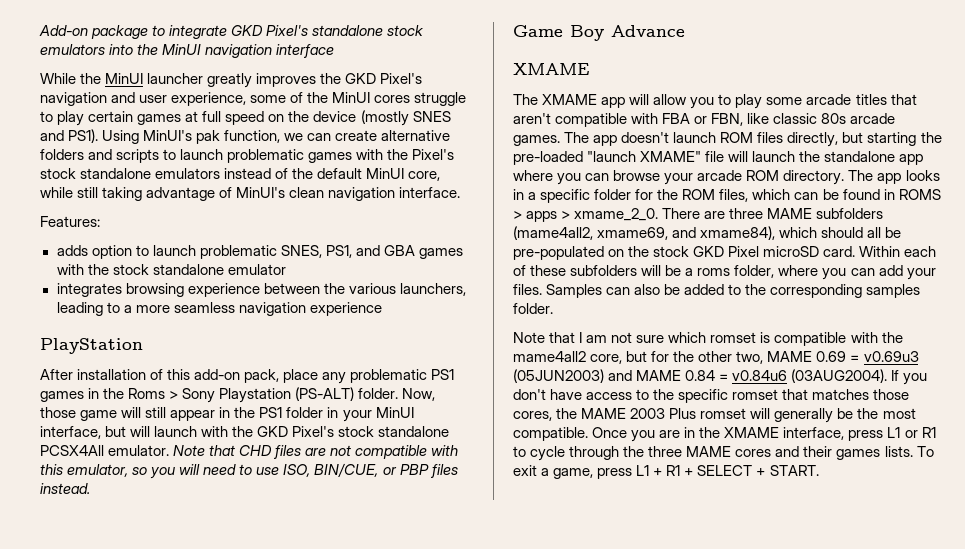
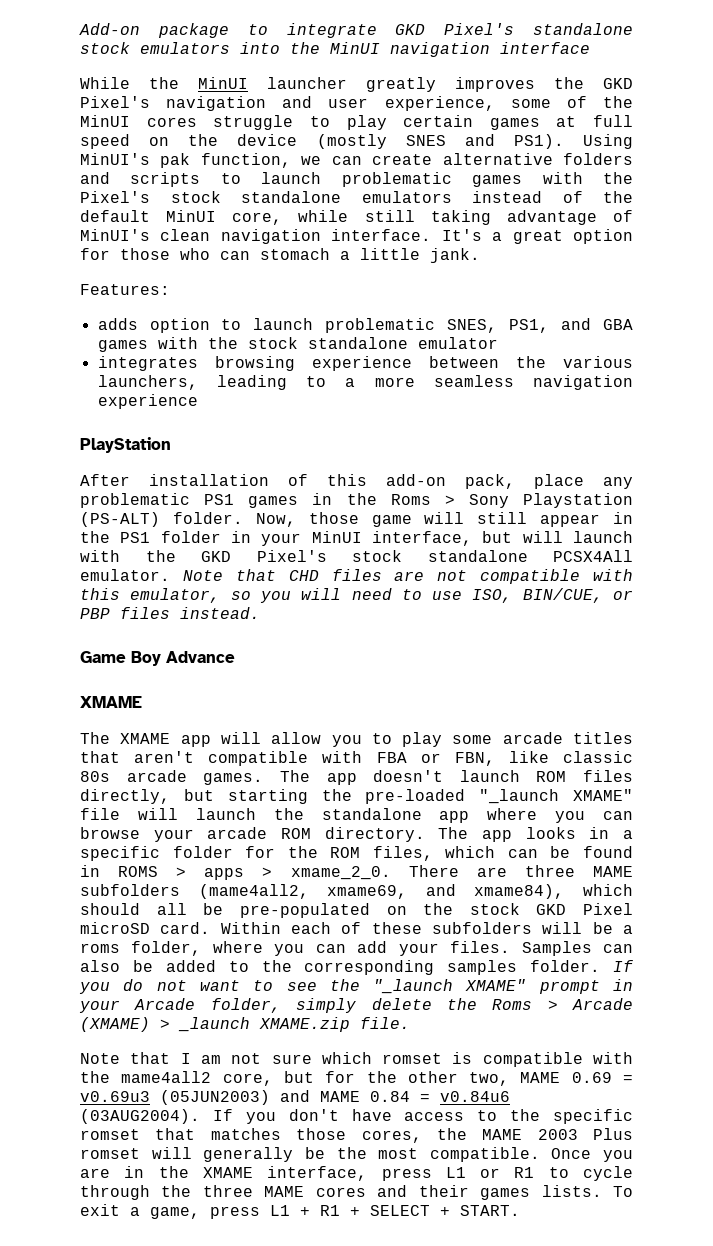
(461, 192) none -> [441,229,633,244] [80,248,480,263] It's a great option for those who can stomach a little jank.
[587,151,637,162] "launch -> [479,789,560,804] "_launch
(553, 308) none -> [613,960,633,972] [79,979,633,994] [79,998,633,1013] [80,1017,410,1032] If you do not want to see the "_launch XMAME" prompt in your Arcade folder, simply delete the Roms > Arcade (XMAME) > _launch XMAME.zip file.

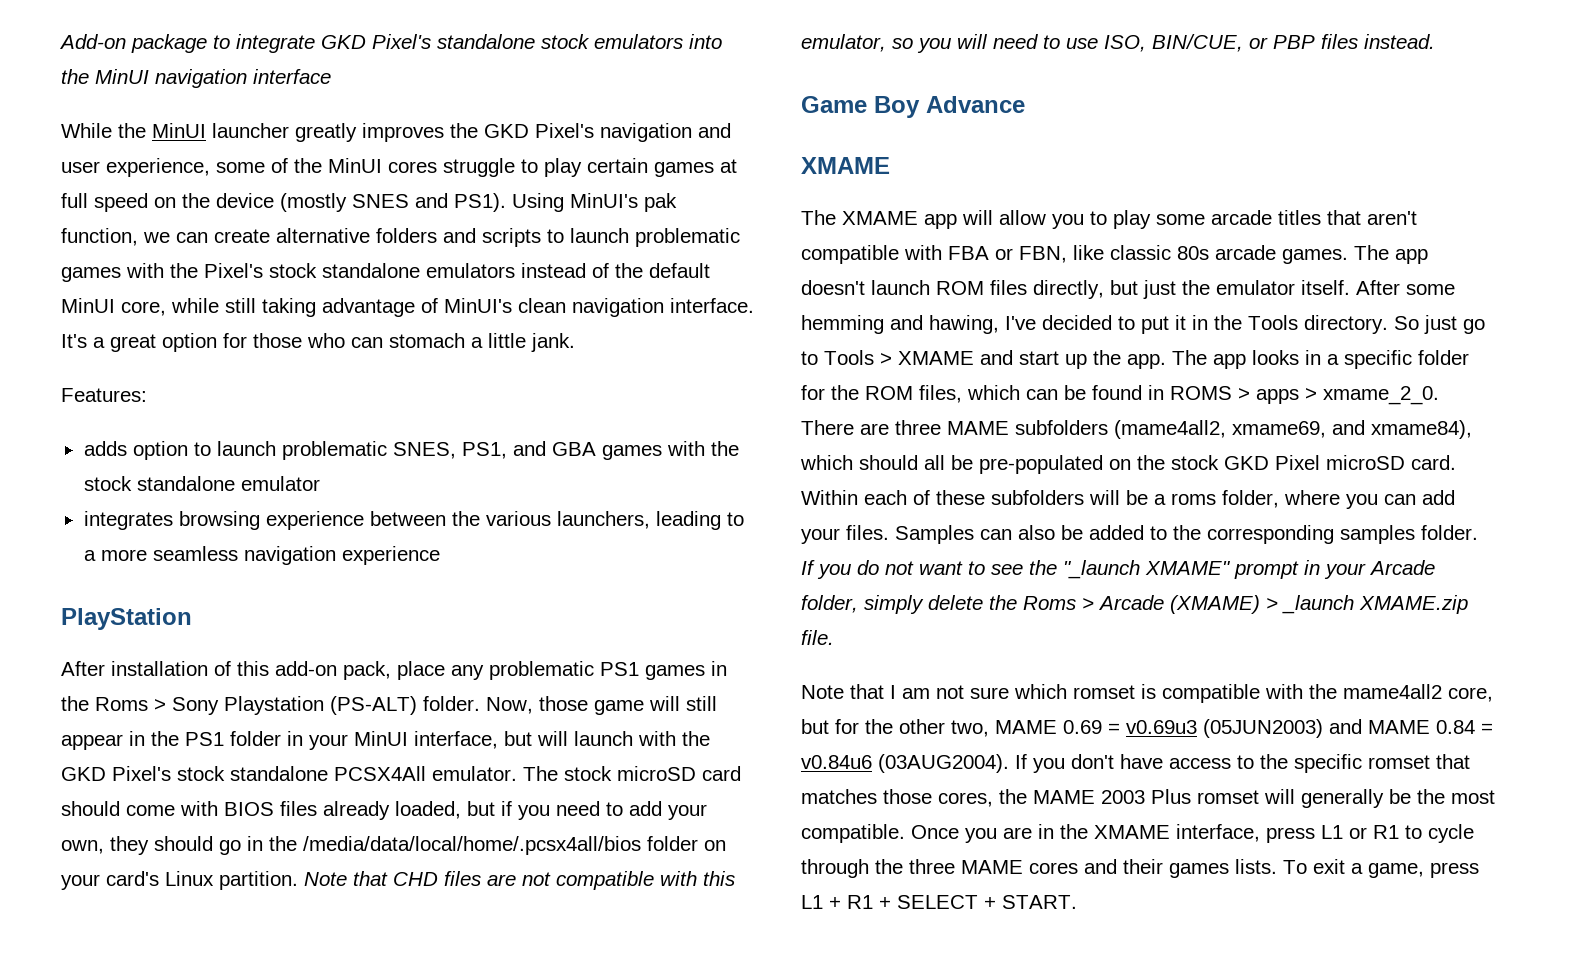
(170, 575) none -> [523,766,741,781] [61,801,707,820] [61,836,726,855] [61,871,298,890] The stock microSD card should come with BIOS files already loaded, but if you need to add your own, they should go in the /media/data/local/home/.pcsx4all/bios folder on your card's Linux partition.
[227,789,633,804] [80,808,633,823] [80,827,425,842] starting the pre-loaded "_launch XMAME" file will launch the standalone app where you can browse your arcade ROM directory. -> [1143,280,1455,299] [801,315,1485,334] [801,350,1166,369] just the emulator itself. After some hemming and hawing, I've decided to put it in the Tools directory. So just go to Tools > XMAME and start up the app.

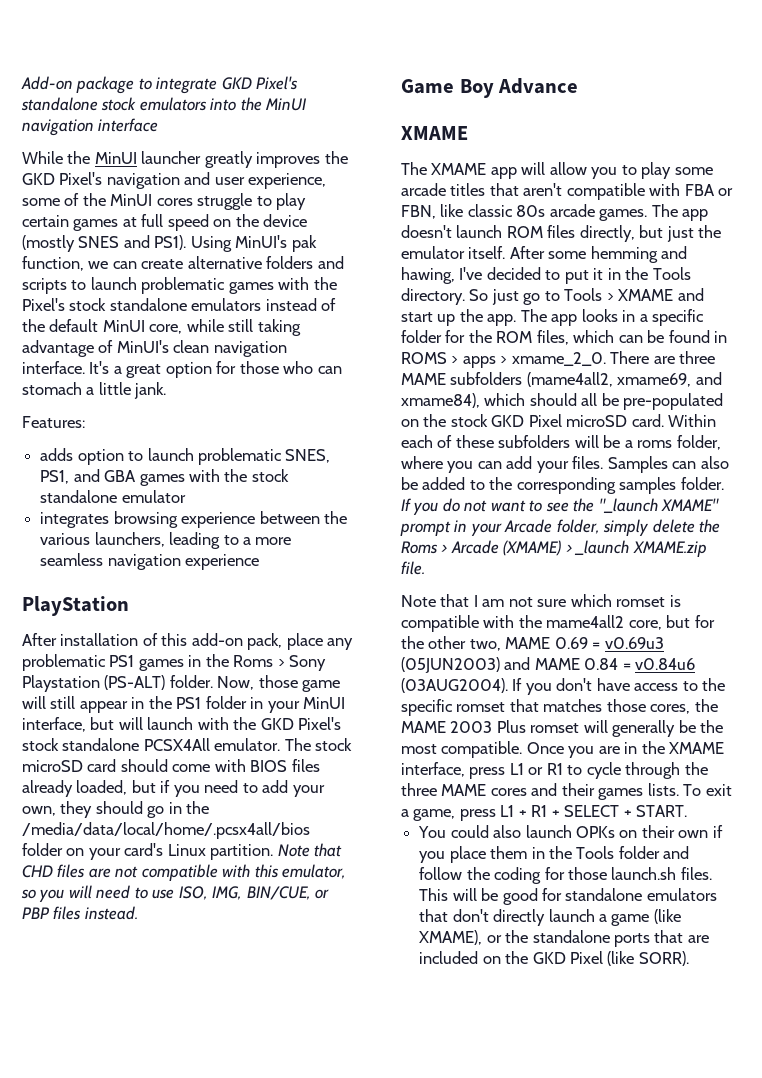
(1146, 43) none -> [212,886,243,900] IMG,
(1077, 902) none -> [418,825,723,838] [419,846,690,863] [419,867,712,884] [419,888,717,905] [419,909,681,926] [419,930,709,947] [419,951,689,966] // You could also launch OPKs on their own if you place them in the Tools folder and follow the coding for those launch.sh files. This will be good for standalone emulators that don't directly launch a game (like XMAME), or the standalone ports that are included on the GKD Pixel (like SORR).

